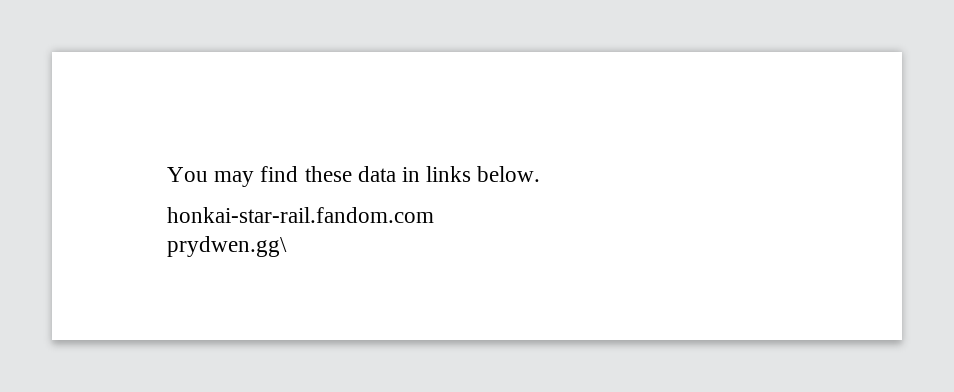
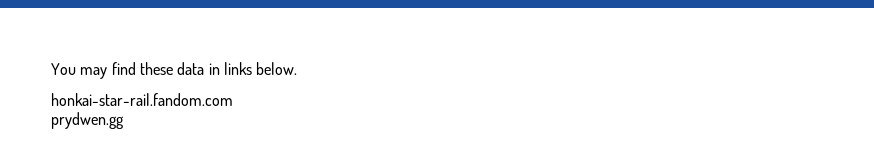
[167,236,287,257] prydwen.gg\ -> [51,112,124,129] prydwen.gg

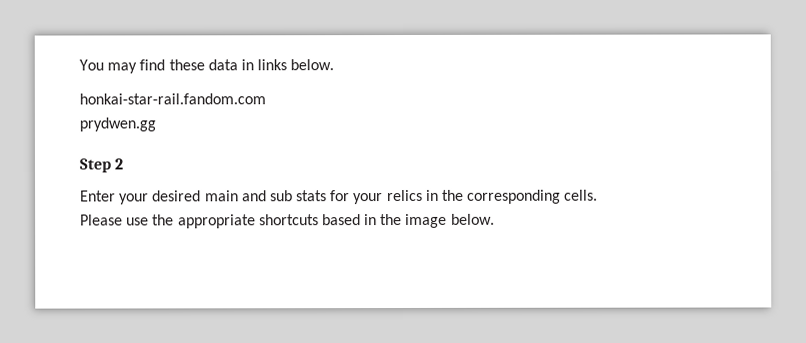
(124, 120) none -> [79,158,124,173] [80,189,599,205] [80,213,495,229] // Step 2 // Enter your desired main and sub stats for your relics in the corresponding cells. // Please use the appropriate shortcuts based in the image below.

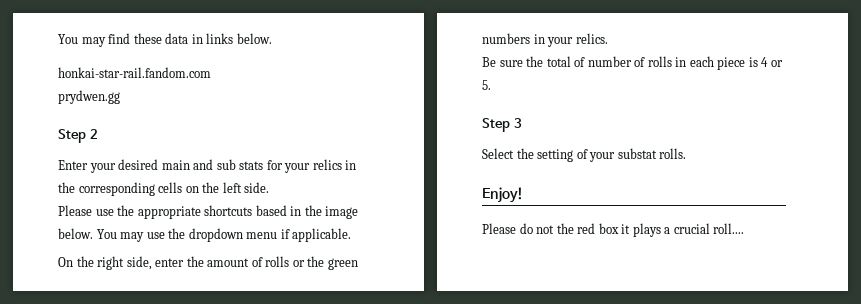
[564,189,599,201] cells. -> [158,182,270,193] cells on the left side.
(495, 219) none -> [96,228,352,242] [58,256,358,270] [482,33,608,47] [482,56,783,70] [482,80,491,90] [482,118,522,132] [482,148,687,162] [482,187,523,203] [482,223,745,237] You may use the dropdown menu if applicable. // On the right side, enter the amount of rolls or the green numbers in your relics. // Be sure the total of number of rolls in each piece is 4 or 5. // Step 3 // Select the setting of your substat rolls. // Enjoy! // Please do not the red box it plays a crucial roll....

